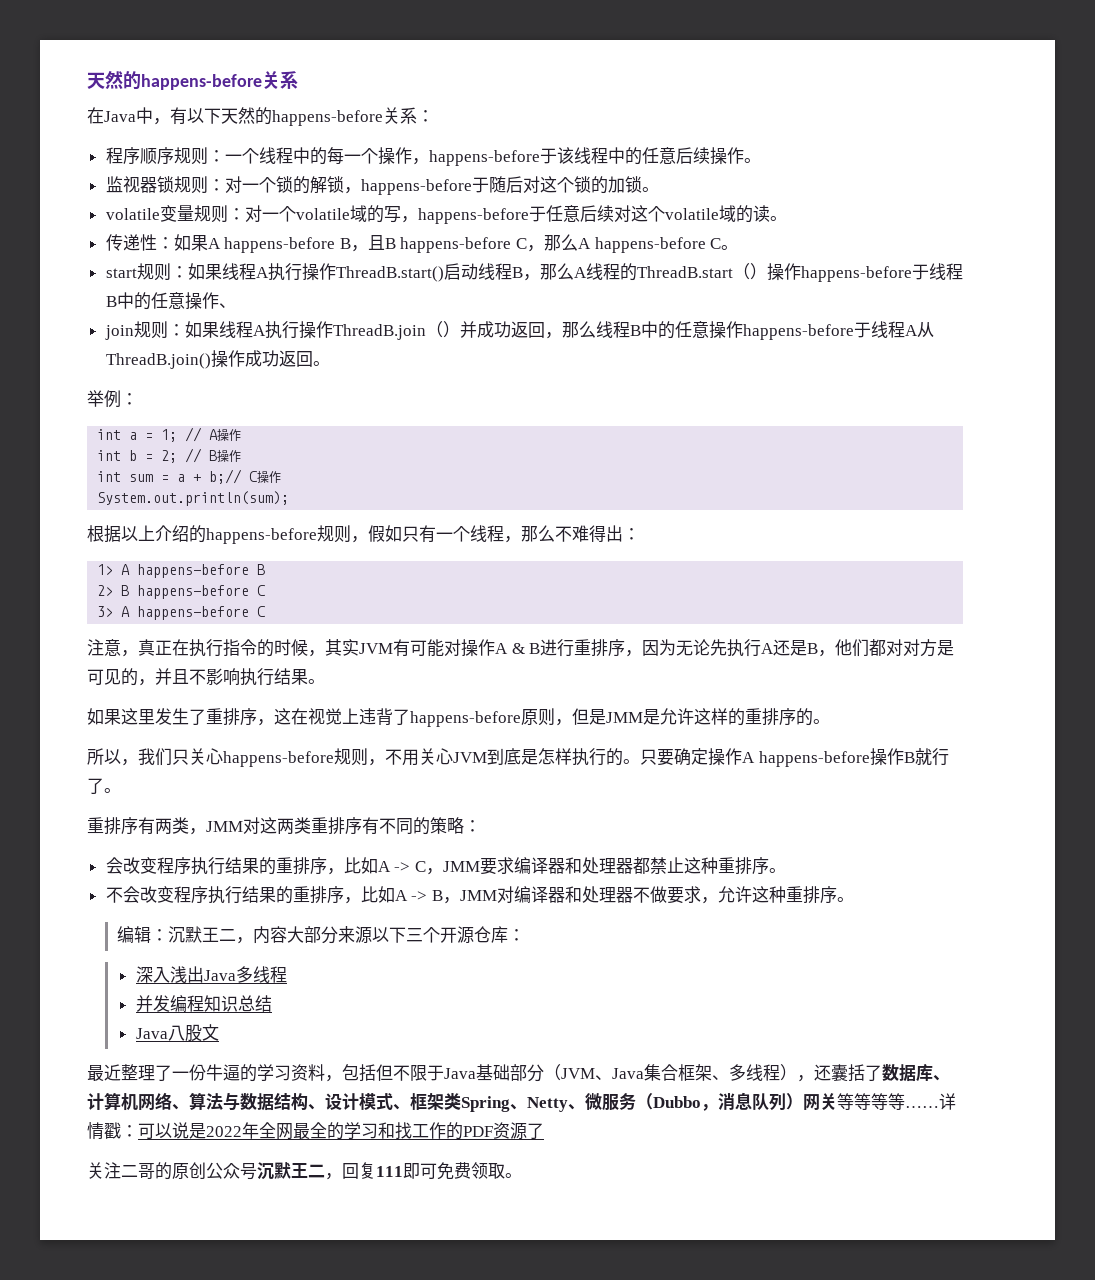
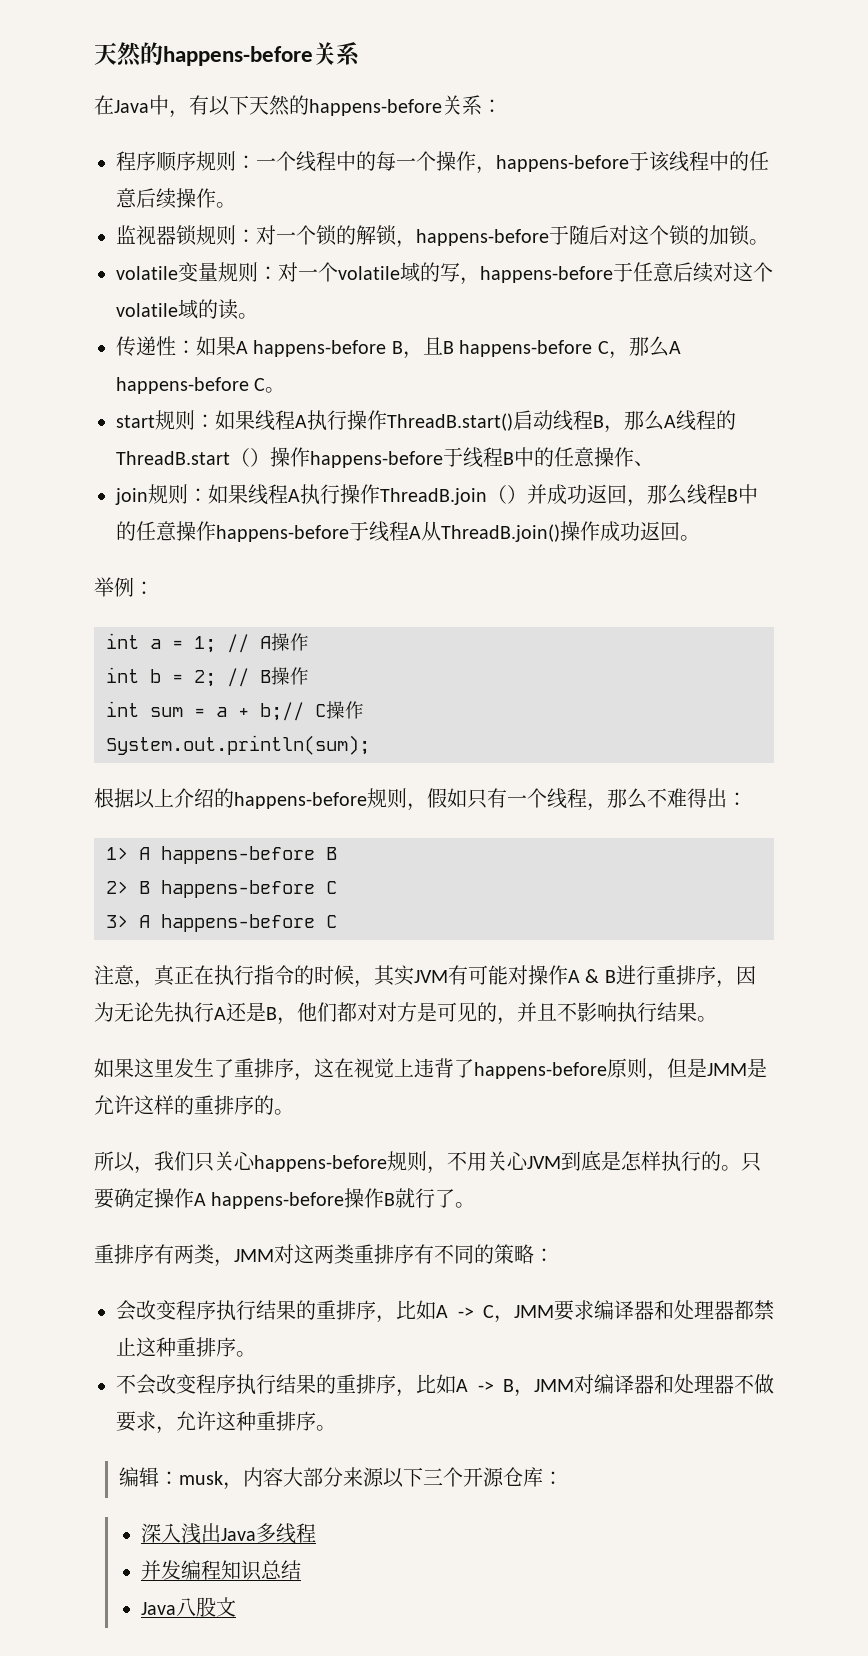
[168,926,237,943] 沉默王二 -> [178,1471,223,1485] musk
[87,1064,950,1082] [87,1092,956,1112] [87,1122,544,1140] [87,1162,522,1180] // 最近整理了一份牛逼的学习资料，包括但不限于Java基础部分（JVM、Java集合框架、多线程），还囊括了数据库、计算机网络、算法与数据结构、设计模式、框架类Spring、Netty、微服务（Dubbo，消息队列）网关等等等等……详情戳：可以说是2022年全网最全的学习和找工作的PDF资源了 // 关注二哥的原创公众号沉默王二，回复111即可免费领取。 -> (236, 1607) none

